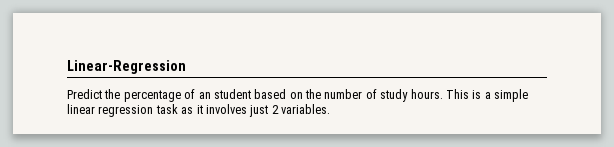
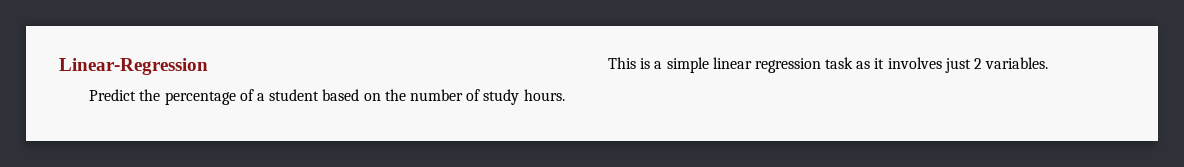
[198,92,211,99] an -> [257,93,266,101] a

